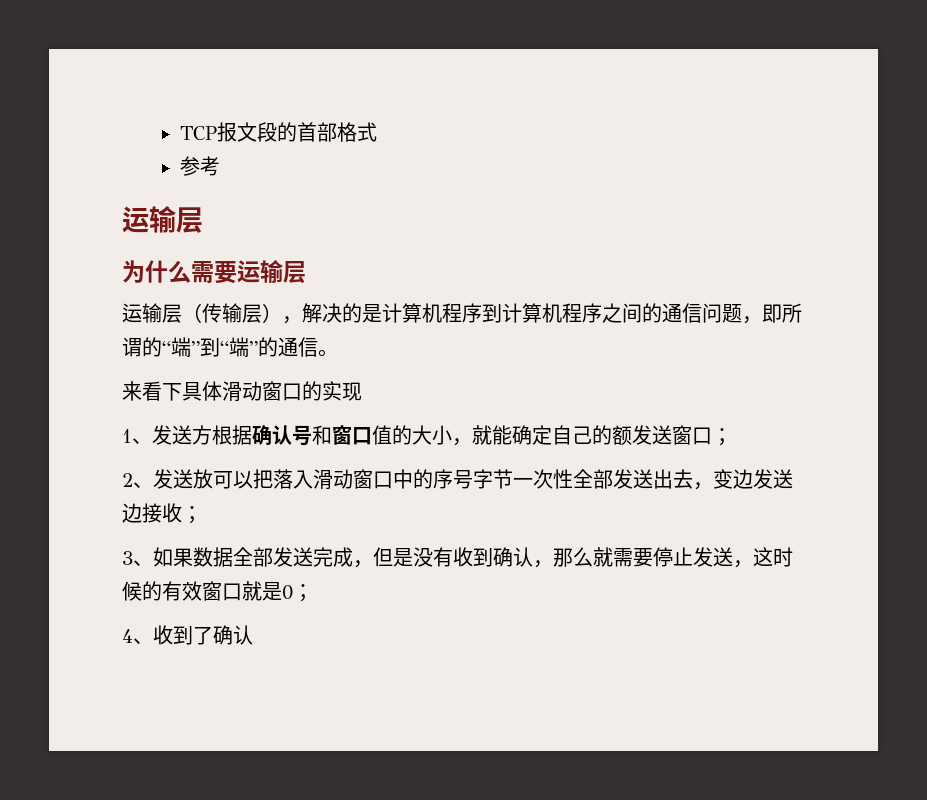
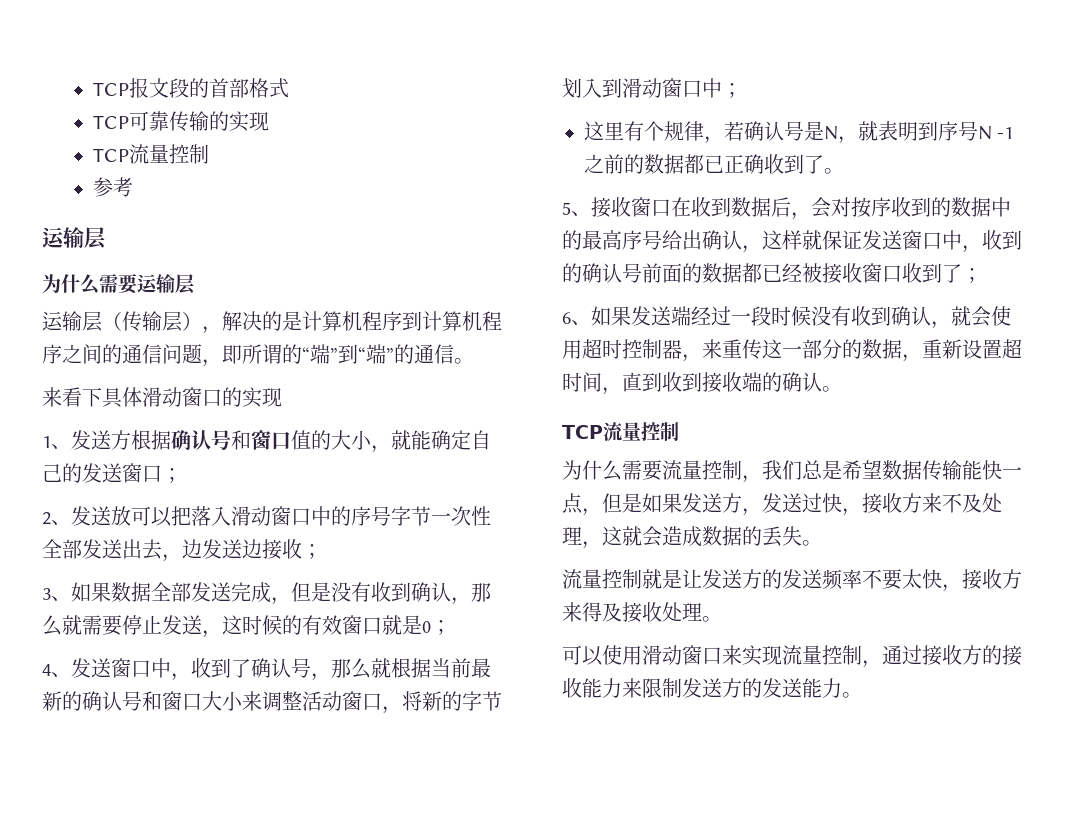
(378, 132) none -> [92,111,269,132] [92,144,209,164] // TCP可靠传输的实现 // TCP流量控制
[612,425,632,445] 额 -> (82, 473) none
[713,469,733,489] 变 -> (182, 558) none
[153,625,253,645] 收到了确认 -> [71,658,491,681] [42,691,502,714] [562,78,742,98] [584,121,1014,144] [584,154,844,174] [562,197,1011,220] [562,230,1022,253] [562,263,982,284] [562,306,1011,329] [562,339,1022,362] [562,372,842,395] [562,422,679,441] [562,460,1022,483] [562,493,1002,516] [562,526,822,549] [562,569,1022,592] [562,602,722,623] [562,645,1022,668] [562,678,862,698] 发送窗口中，收到了确认号，那么就根据当前最新的确认号和窗口大小来调整活动窗口，将新的字节划入到滑动窗口中； // 这里有个规律，若确认号是N，就表明到序号N -1之前的数据都已正确收到了。 // 5、接收窗口在收到数据后，会对按序收到的数据中的最高序号给出确认，这样就保证发送窗口中，收到的确认号前面的数据都已经被接收窗口收到了； // 6、如果发送端经过一段时候没有收到确认，就会使用超时控制器，来重传这一部分的数据，重新设置超时间，直到收到接收端的确认。 // TCP流量控制 // 为什么需要流量控制，我们总是希望数据传输能快一点，但是如果发送方，发送过快，接收方来不及处理，这就会造成数据的丢失。 // 流量控制就是让发送方的发送频率不要太快，接收方来得及接收处理。 // 可以使用滑动窗口来实现流量控制，通过接收方的接收能力来限制发送方的发送能力。

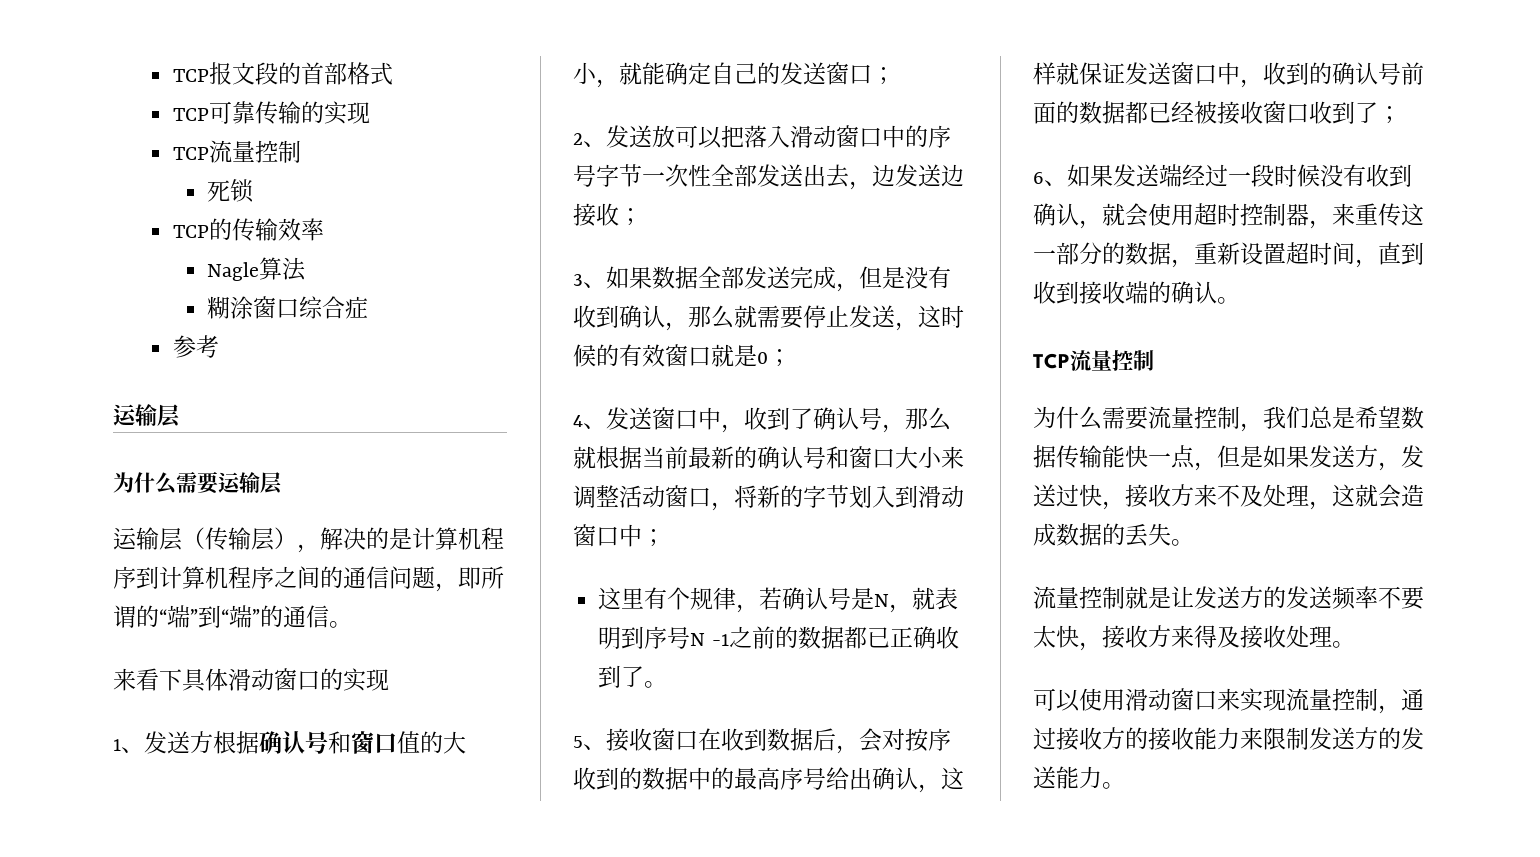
(209, 154) none -> [207,179,255,203] [172,218,324,241] [207,257,307,281] [207,296,369,319] // 死锁 // TCP的传输效率 // Nagle算法 // 糊涂窗口综合症

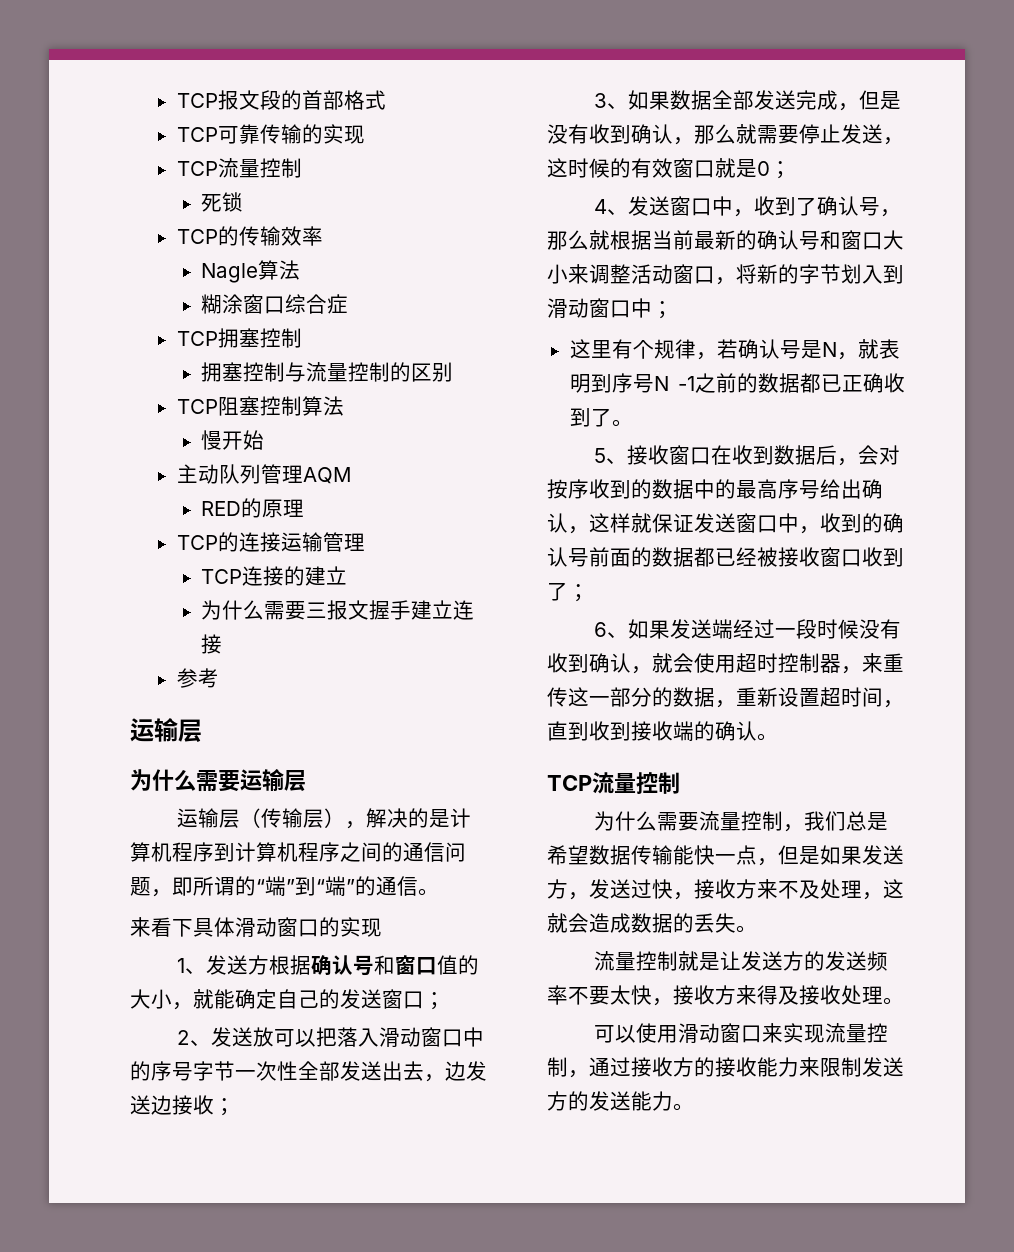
(369, 307) none -> [176,328,302,348] [201,362,454,382] [176,396,344,416] [201,430,265,450] [176,464,352,484] [201,498,305,518] [176,532,365,552] [201,566,348,586] [201,600,475,620] [201,634,223,654] // TCP拥塞控制 // 拥塞控制与流量控制的区别 // TCP阻塞控制算法 // 慢开始 // 主动队列管理AQM // RED的原理 // TCP的连接运输管理 // TCP连接的建立 // 为什么需要三报文握手建立连接

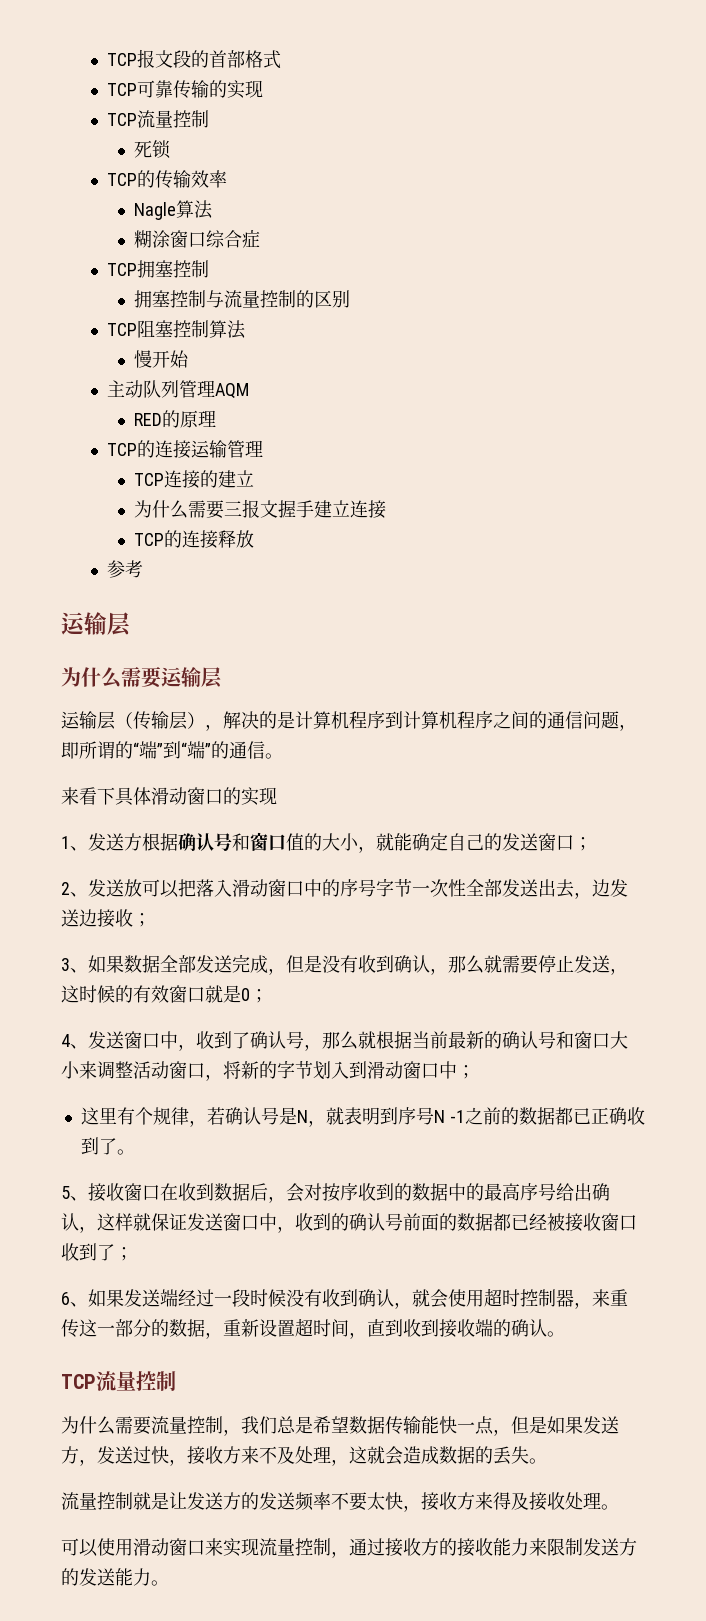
(223, 644) none -> [133,530,254,549] // TCP的连接释放

